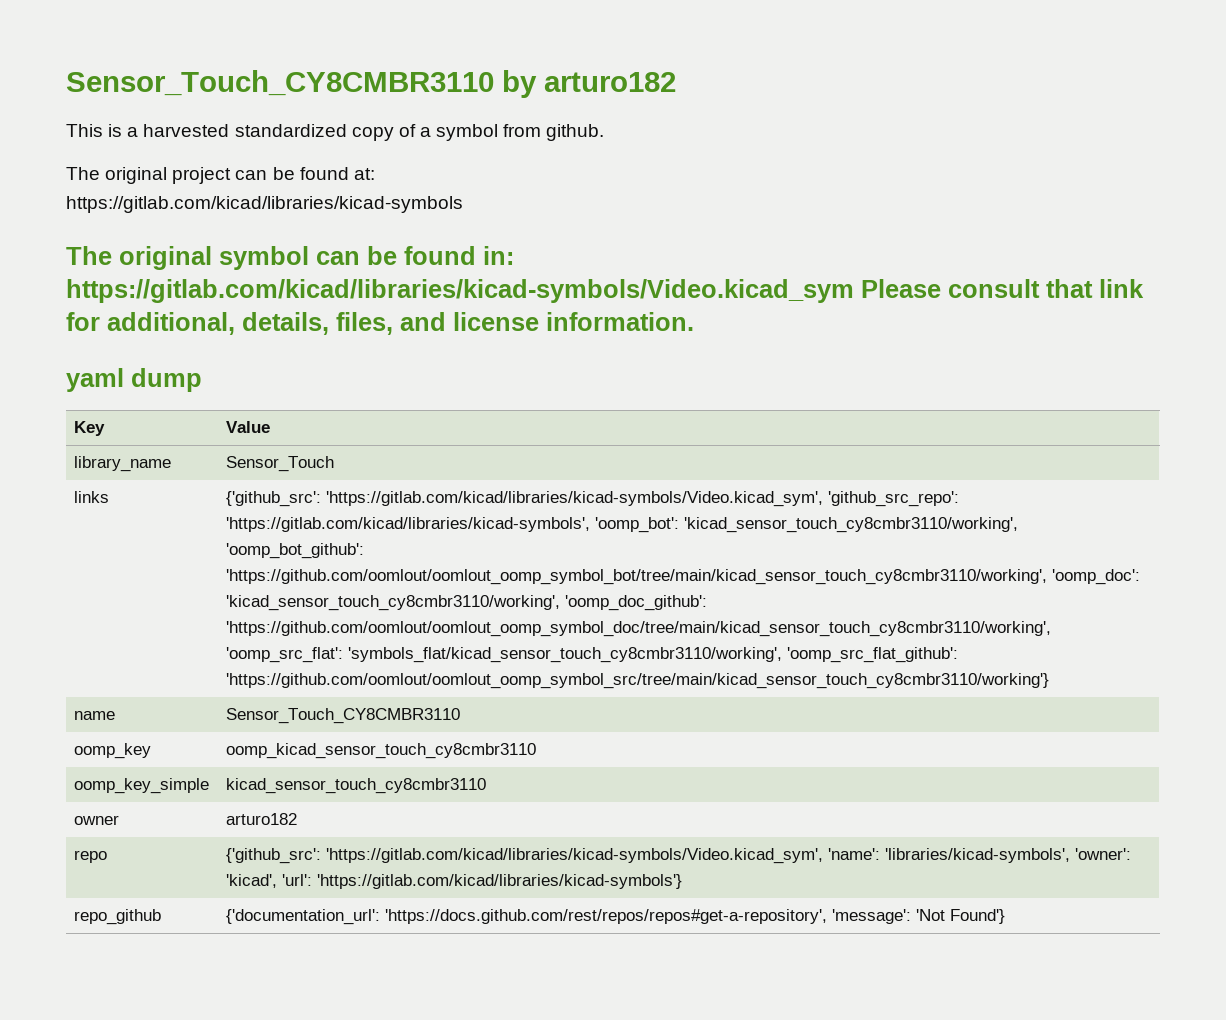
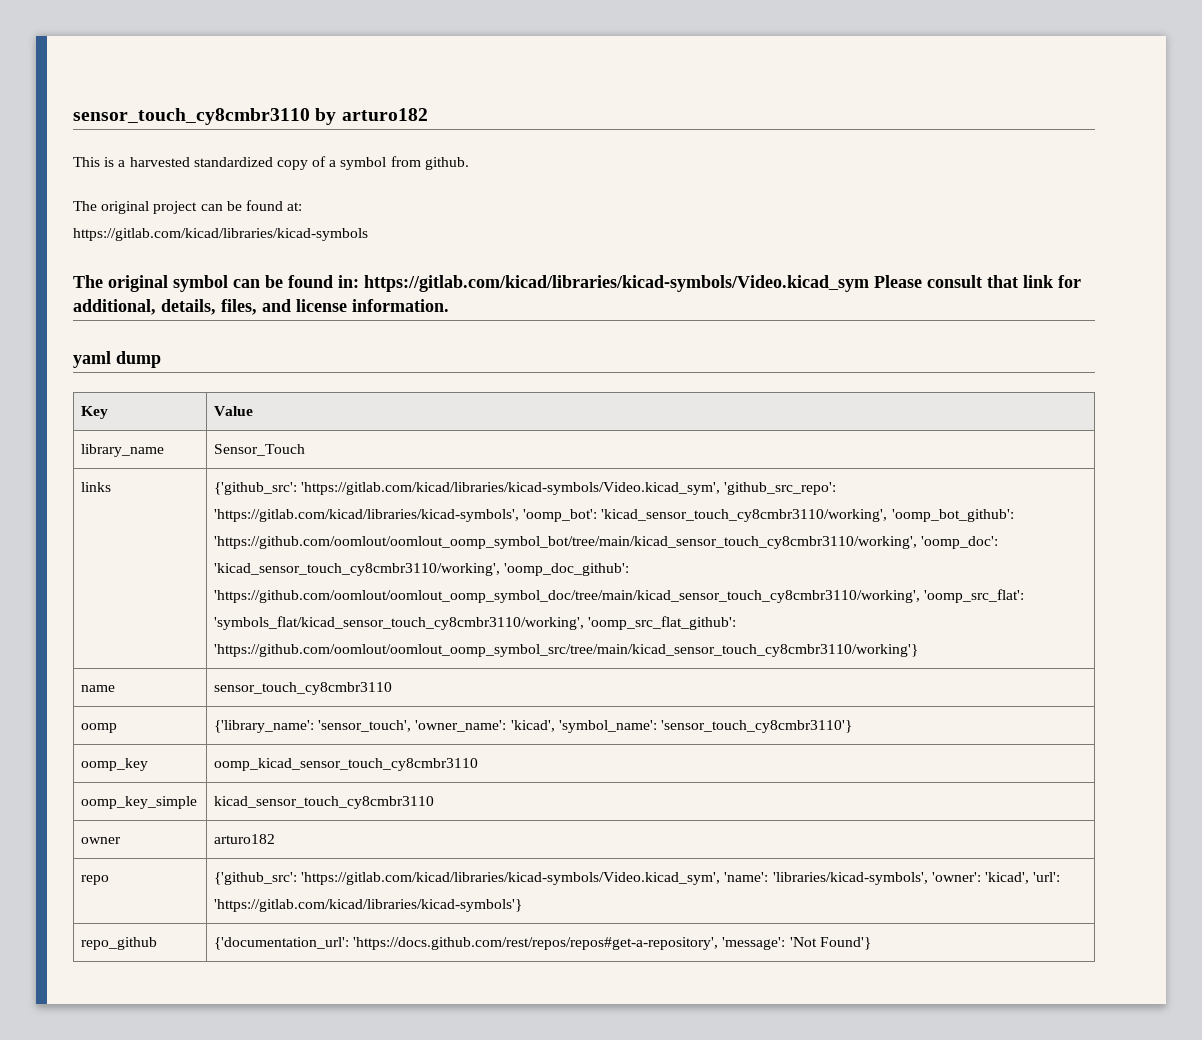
[66,70,494,96] Sensor_Touch_CY8CMBR3110 -> [73,108,310,125] sensor_touch_cy8cmbr3110
[226,708,461,724] Sensor_Touch_CY8CMBR3110 -> [214,682,393,695] [81,723,118,733] [214,720,853,733] sensor_touch_cy8cmbr3110 // oomp | {'library_name': 'sensor_touch', 'owner_name': 'kicad', 'symbol_name': 'sensor_touch_cy8cmbr3110'}

